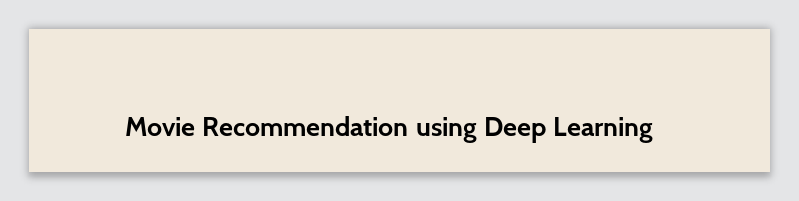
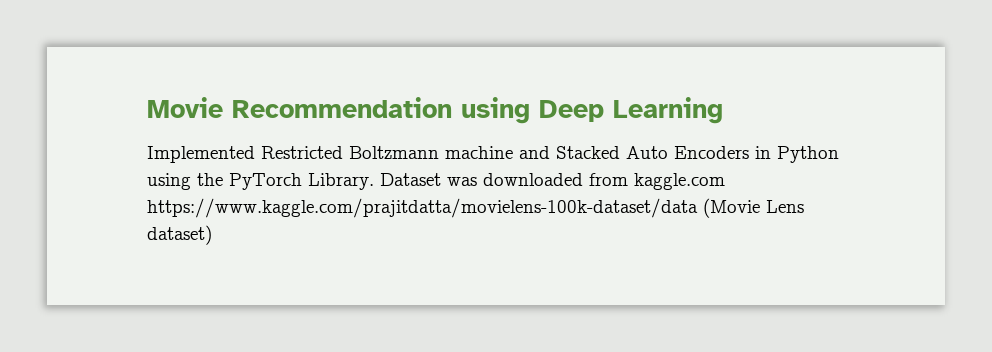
(654, 130) none -> [147,146,839,163] [147,173,725,190] [147,198,804,218] [147,225,212,245] // Implemented Restricted Boltzmann machine and Stacked Auto Encoders in Python using the PyTorch Library. Dataset was downloaded from kaggle.com https://www.kaggle.com/prajitdatta/movielens-100k-dataset/data (Movie Lens dataset)

